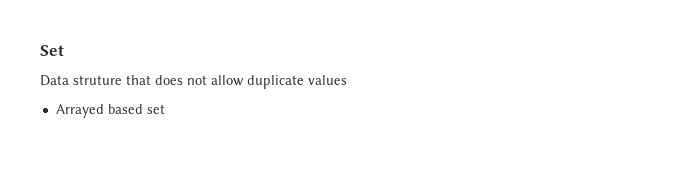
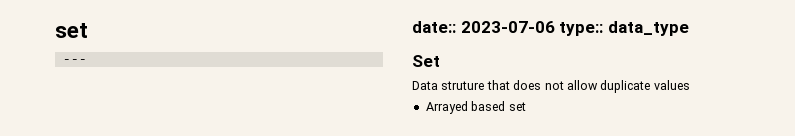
(40, 50) none -> [55,23,88,38] [62,59,87,63] [412,21,689,36] set // --- // date:: 2023-07-06 type:: data_type //

